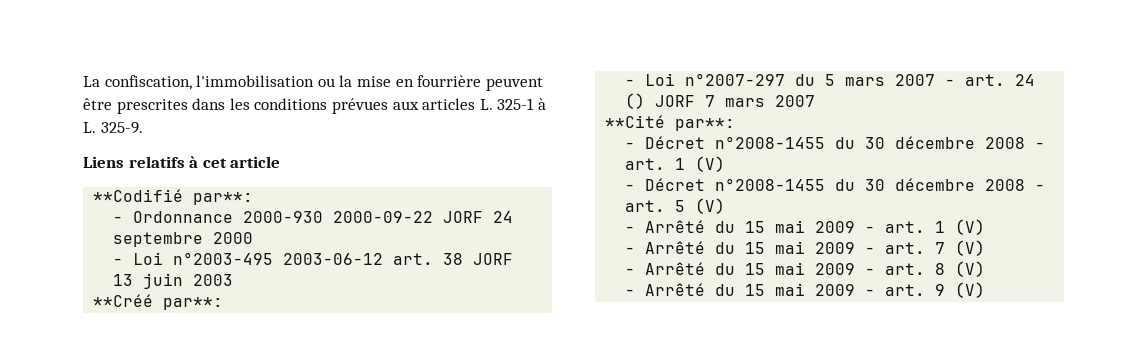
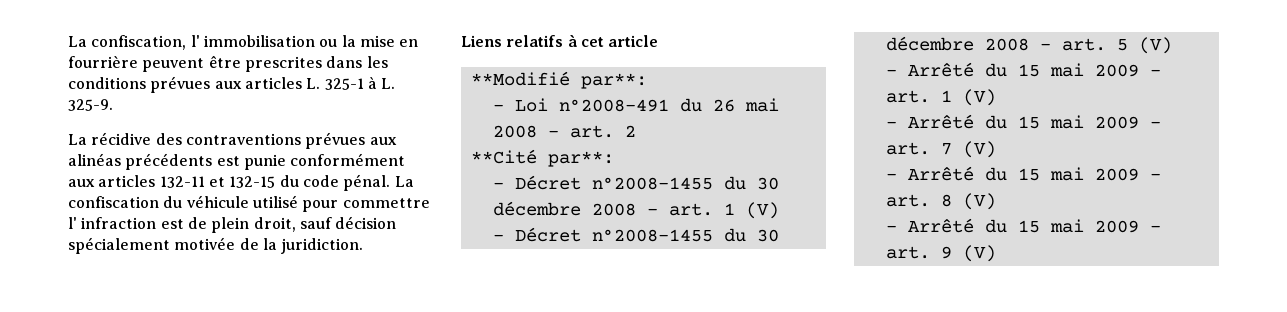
[196,75,315,87] l'immobilisation -> [190,35,315,47] l' immobilisation
(143, 128) none -> [68,132,397,149] [68,153,406,170] [68,174,414,191] [68,195,430,212] [68,216,397,233] [68,237,364,254] // La récidive des contraventions prévues aux alinéas précédents est punie conformément aux articles 132-11 et 132-15 du code pénal. La confiscation du véhicule utilisé pour commettre l' infraction est de plein droit, sauf décision spécialement motivée de la juridiction.
[93,189,254,205] [113,211,514,223] [113,232,254,247] [113,252,514,265] [113,273,234,289] [93,294,224,310] [625,73,1036,86] [625,93,816,109] **Codifié par**: // - Ordonnance 2000-930 2000-09-22 JORF 24 septembre 2000 // - Loi n°2003-495 2003-06-12 art. 38 JORF 13 juin 2003 // **Créé par**: // - Loi n°2007-297 du 5 mars 2007 - art. 24 () JORF 7 mars 2007 -> [470,71,647,89] [492,98,779,112] [492,125,636,138] **Modifié par**: // - Loi n°2008-491 du 26 mai 2008 - art. 2

